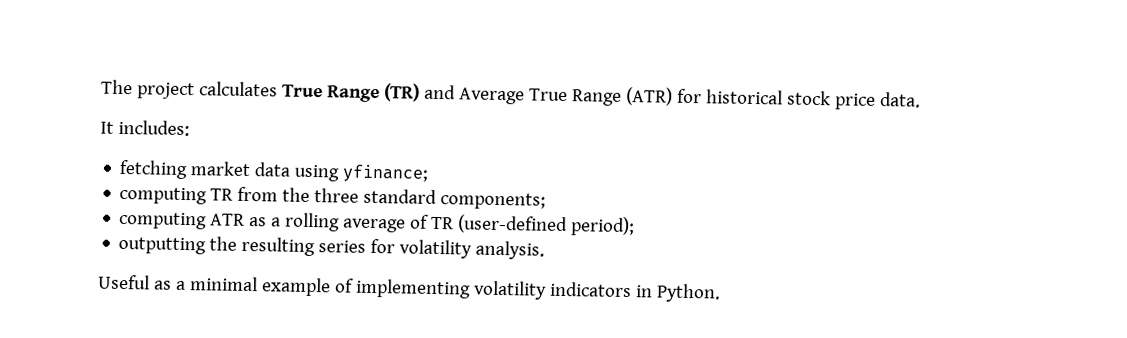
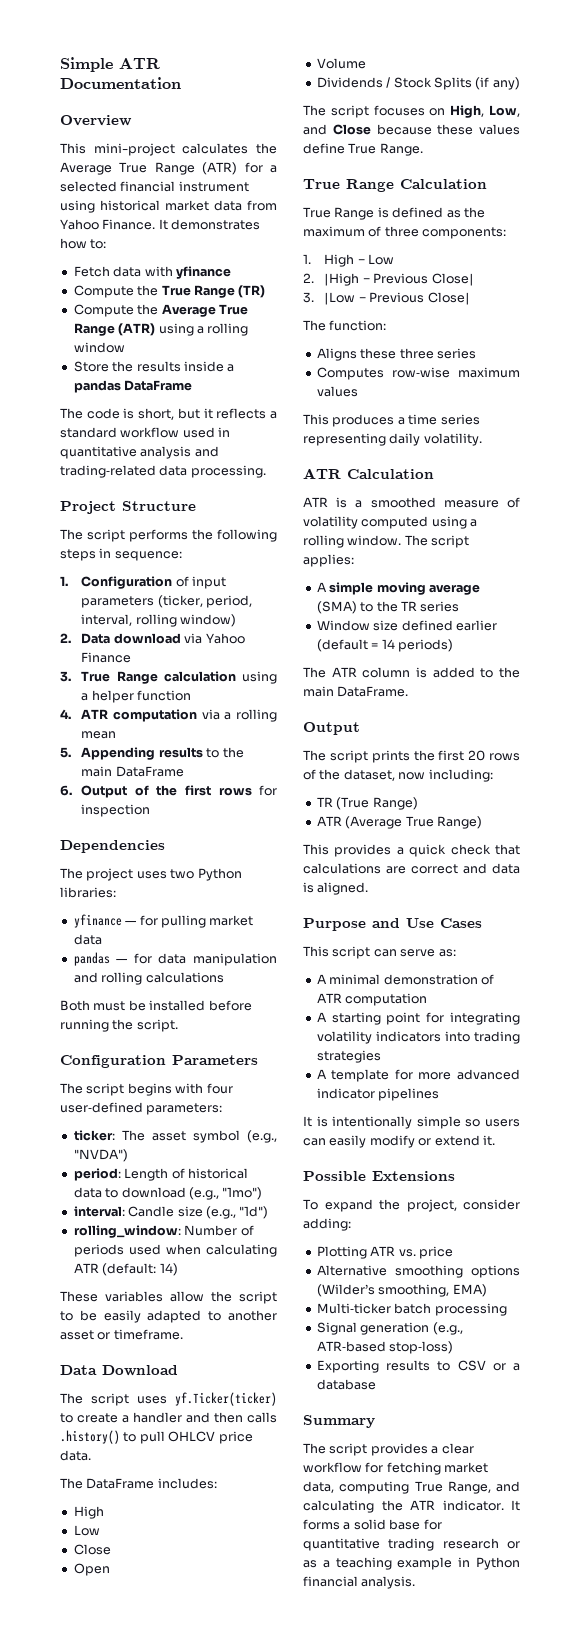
[101,79,456,103] The project calculates True Range (TR) and -> [60,57,160,72] [60,77,181,89] [60,115,132,126] [60,143,277,156] Simple ATR Documentation // Overview // This mini-project calculates the
[705,89,831,106] historical stock -> [270,165,277,173] [60,181,249,192] [60,200,277,213] [60,219,261,230] [60,238,107,249] [73,266,231,279] [73,285,266,298] [73,304,248,317] [73,323,249,336] [73,342,125,353] [73,361,235,372] [73,380,193,393] [60,408,277,420] [60,427,231,438] [60,446,219,459] [60,465,266,478] [60,501,196,514] [60,529,277,542] [60,548,182,561] [60,576,227,589] [81,595,253,608] [81,614,237,627] [60,633,245,644] [81,652,132,663] [60,671,277,684] [81,690,192,703] [60,709,277,722] [81,731,117,739] [60,747,244,760] [81,766,184,777] [60,785,277,798] [81,804,151,817] [60,840,165,853] [60,868,242,881] [60,887,116,898] [73,914,254,928] [73,934,102,945] [73,952,277,966] [73,972,224,985] [60,1000,252,1011] [60,1019,178,1032] [60,1055,258,1068] [60,1083,233,1096] [60,1102,223,1115] [73,1130,277,1143] [73,1149,128,1162] [73,1168,248,1181] [73,1187,263,1200] [73,1206,269,1219] [73,1225,254,1238] [73,1244,277,1257] [73,1263,178,1276] [60,1291,277,1304] [60,1310,277,1323] [60,1329,183,1340] [60,1365,178,1376] [60,1392,277,1406] [60,1412,277,1423] [60,1430,216,1444] a selected financial instrument using historical market data from Yahoo Finance. It demonstrates how to: // Fetch data with yfinance // Compute the True Range (TR) // Compute the Average True Range (ATR) using a rolling window // Store the results inside a pandas DataFrame // The code is short, but it reflects a standard workflow used in quantitative analysis and trading‑related data processing. // Project Structure // The script performs the following steps in sequence: // 1. Configuration of input parameters (ticker, period, interval, rolling window) // 2. Data download via Yahoo Finance // 3. True Range calculation using a helper function // 4. ATR computation via a rolling mean // 5. Appending results to the main DataFrame // 6. Output of the first rows for inspection // Dependencies // The project uses two Python libraries: // yfinance — for pulling market data // pandas — for data manipulation and rolling calculations // Both must be installed before running the script. // Configuration Parameters // The script begins with four user‑defined parameters: // ticker: The asset symbol (e.g., "NVDA") // period: Length of historical data to download (e.g., "1mo") // interval: Candle size (e.g., "1d") // rolling_window: Number of periods used when calculating ATR (default: 14) // These variables allow the script to be easily adapted to another asset or timeframe. // Data Download // The script uses yf.Ticker(ticker) to create a handler and then calls .history() to pull OHLCV
[100,121,114,134] It -> [60,1478,155,1489] The DataFrame
[119,159,430,183] [119,186,547,210] [119,211,636,237] [118,236,546,260] [98,274,721,303] fetching market data using yfinance; // computing TR from the three standard components; // computing ATR as a rolling average of TR (user-defined period); // outputting the resulting series for volatility analysis. // Useful as a minimal example of implementing volatility indicators in Python. -> [73,1506,104,1519] [73,1525,100,1536] [73,1544,111,1555] [73,1563,110,1576] [316,58,366,69] [316,77,520,90] [303,105,520,118] [303,124,520,135] [303,143,423,156] [303,179,487,192] [303,207,485,220] [303,226,507,239] [303,254,395,267] [303,273,474,286] [303,292,470,305] [303,320,387,331] [316,348,476,361] [316,367,520,380] [316,386,358,397] [303,414,480,427] [303,433,482,446] [303,468,434,479] [303,497,520,508] [303,516,478,529] [303,535,470,548] [303,554,354,567] [316,582,480,595] [316,601,460,614] [316,620,497,631] [316,639,453,652] [303,667,520,678] [303,686,409,697] [303,722,360,735] [303,750,520,763] [303,769,493,782] [316,797,418,810] [316,816,482,829] [303,844,520,857] [303,863,520,874] [303,882,369,895] [303,918,482,931] [303,946,456,959] [316,974,494,985] [316,993,428,1006] [316,1012,520,1025] [316,1031,520,1044] [316,1050,381,1063] [316,1069,520,1082] [316,1088,440,1101] [303,1116,520,1129] [303,1135,495,1148] [303,1171,455,1181] [303,1199,520,1212] [303,1218,351,1231] [316,1246,453,1259] [316,1265,520,1278] [316,1284,487,1297] [316,1303,507,1316] [316,1322,463,1335] [316,1341,454,1354] [316,1360,520,1373] [316,1379,376,1390] [303,1415,375,1428] [303,1443,474,1456] [303,1462,489,1475] [303,1481,520,1494] [303,1500,520,1513] [303,1519,442,1530] [303,1538,520,1551] [303,1557,520,1570] [303,1576,416,1589] High // Low // Close // Open // Volume // Dividends / Stock Splits (if any) // The script focuses on High, Low, and Close because these values define True Range. // True Range Calculation // True Range is defined as the maximum of three components: // 1. High − Low // 2. |High − Previous Close| // 3. |Low − Previous Close| // The function: // Aligns these three series // Computes row‑wise maximum values // This produces a time series representing daily volatility. // ATR Calculation // ATR is a smoothed measure of volatility computed using a rolling window. The script applies: // A simple moving average (SMA) to the TR series // Window size defined earlier (default = 14 periods) // The ATR column is added to the main DataFrame. // Output // The script prints the first 20 rows of the dataset, now including: // TR (True Range) // ATR (Average True Range) // This provides a quick check that calculations are correct and data is aligned. // Purpose and Use Cases // This script can serve as: // A minimal demonstration of ATR computation // A starting point for integrating volatility indicators into trading strategies // A template for more advanced indicator pipelines // It is intentionally simple so users can easily modify or extend it. // Possible Extensions // To expand the project, consider adding: // Plotting ATR vs. price // Alternative smoothing options (Wilder’s smoothing, EMA) // Multi‑ticker batch processing // Signal generation (e.g., ATR‑based stop‑loss) // Exporting results to CSV or a database // Summary // The script provides a clear workflow for fetching market data, computing True Range, and calculating the ATR indicator. It forms a solid base for quantitative trading research or as a teaching example in Python financial analysis.

